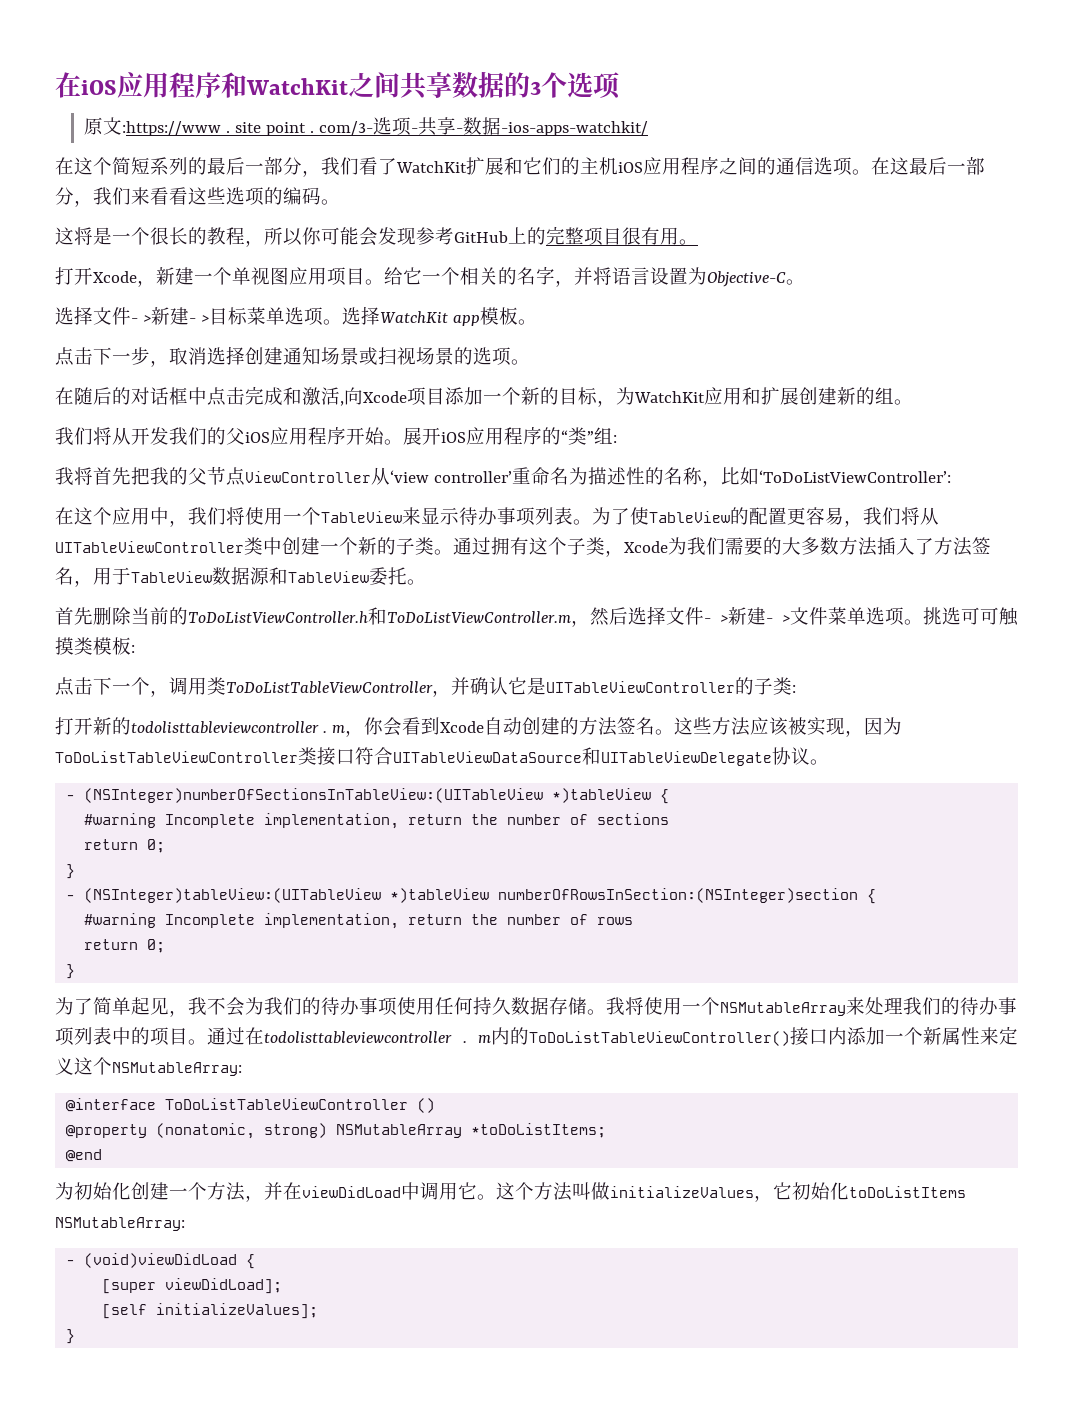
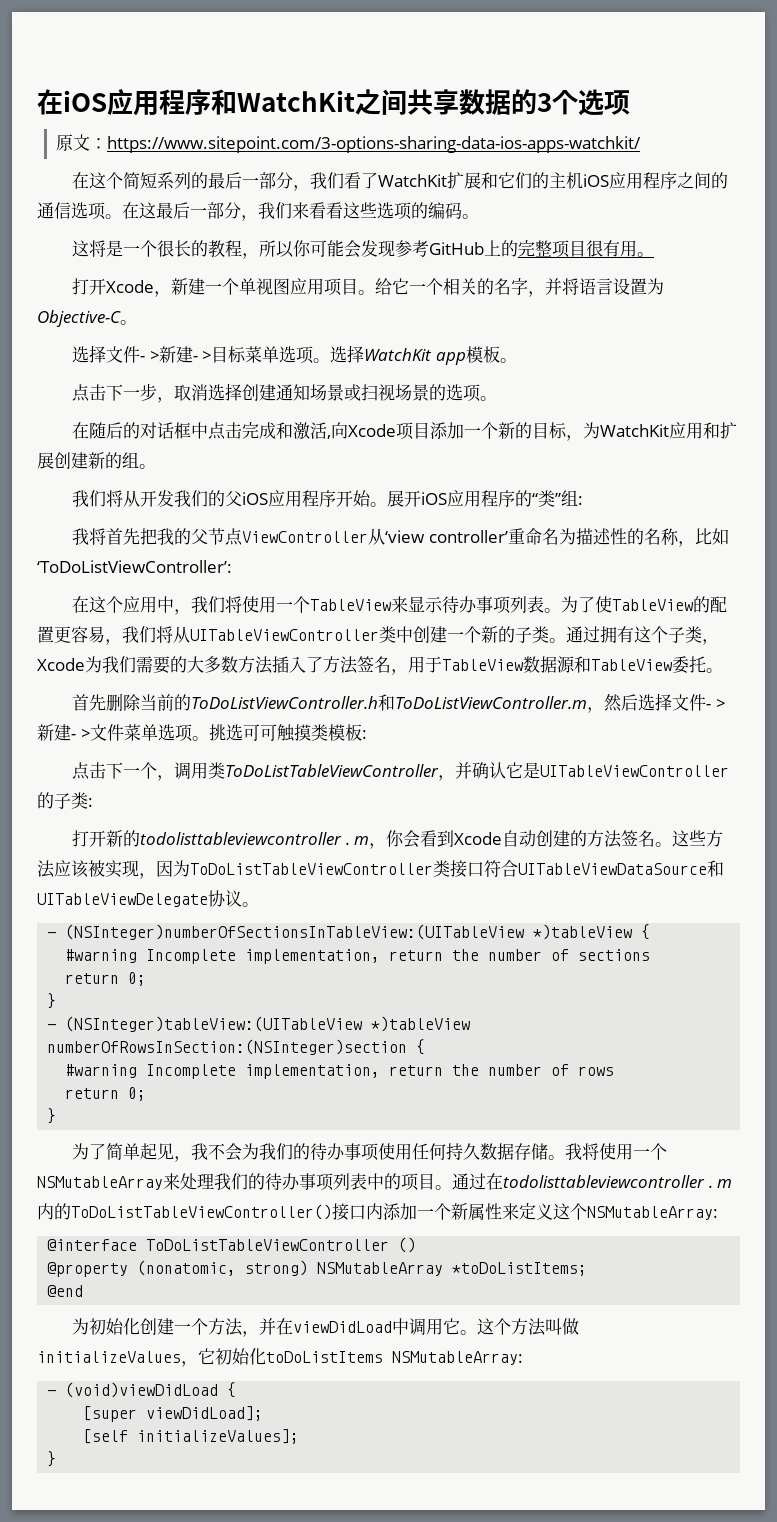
[121,117,648,136] :https://www . site point . com/3-选项-共享-数据-ios-apps-watchkit/ -> [90,136,642,153] ：https://www.sitepoint.com/3-options-sharing-data-ios-apps-watchkit/

